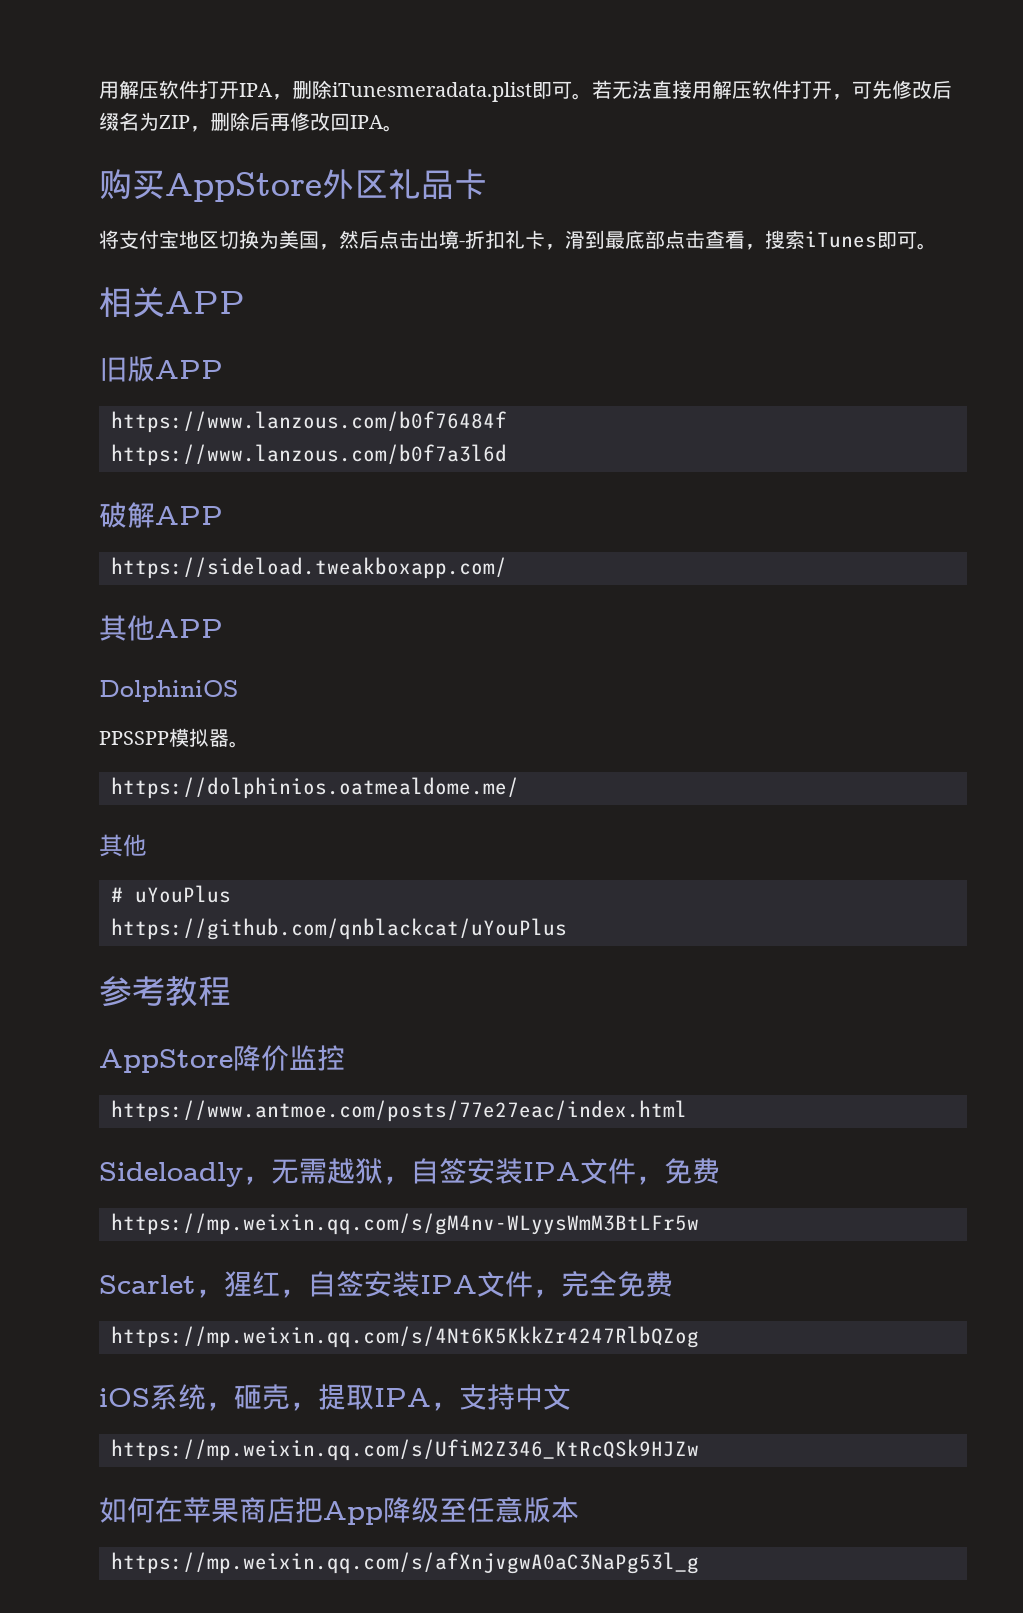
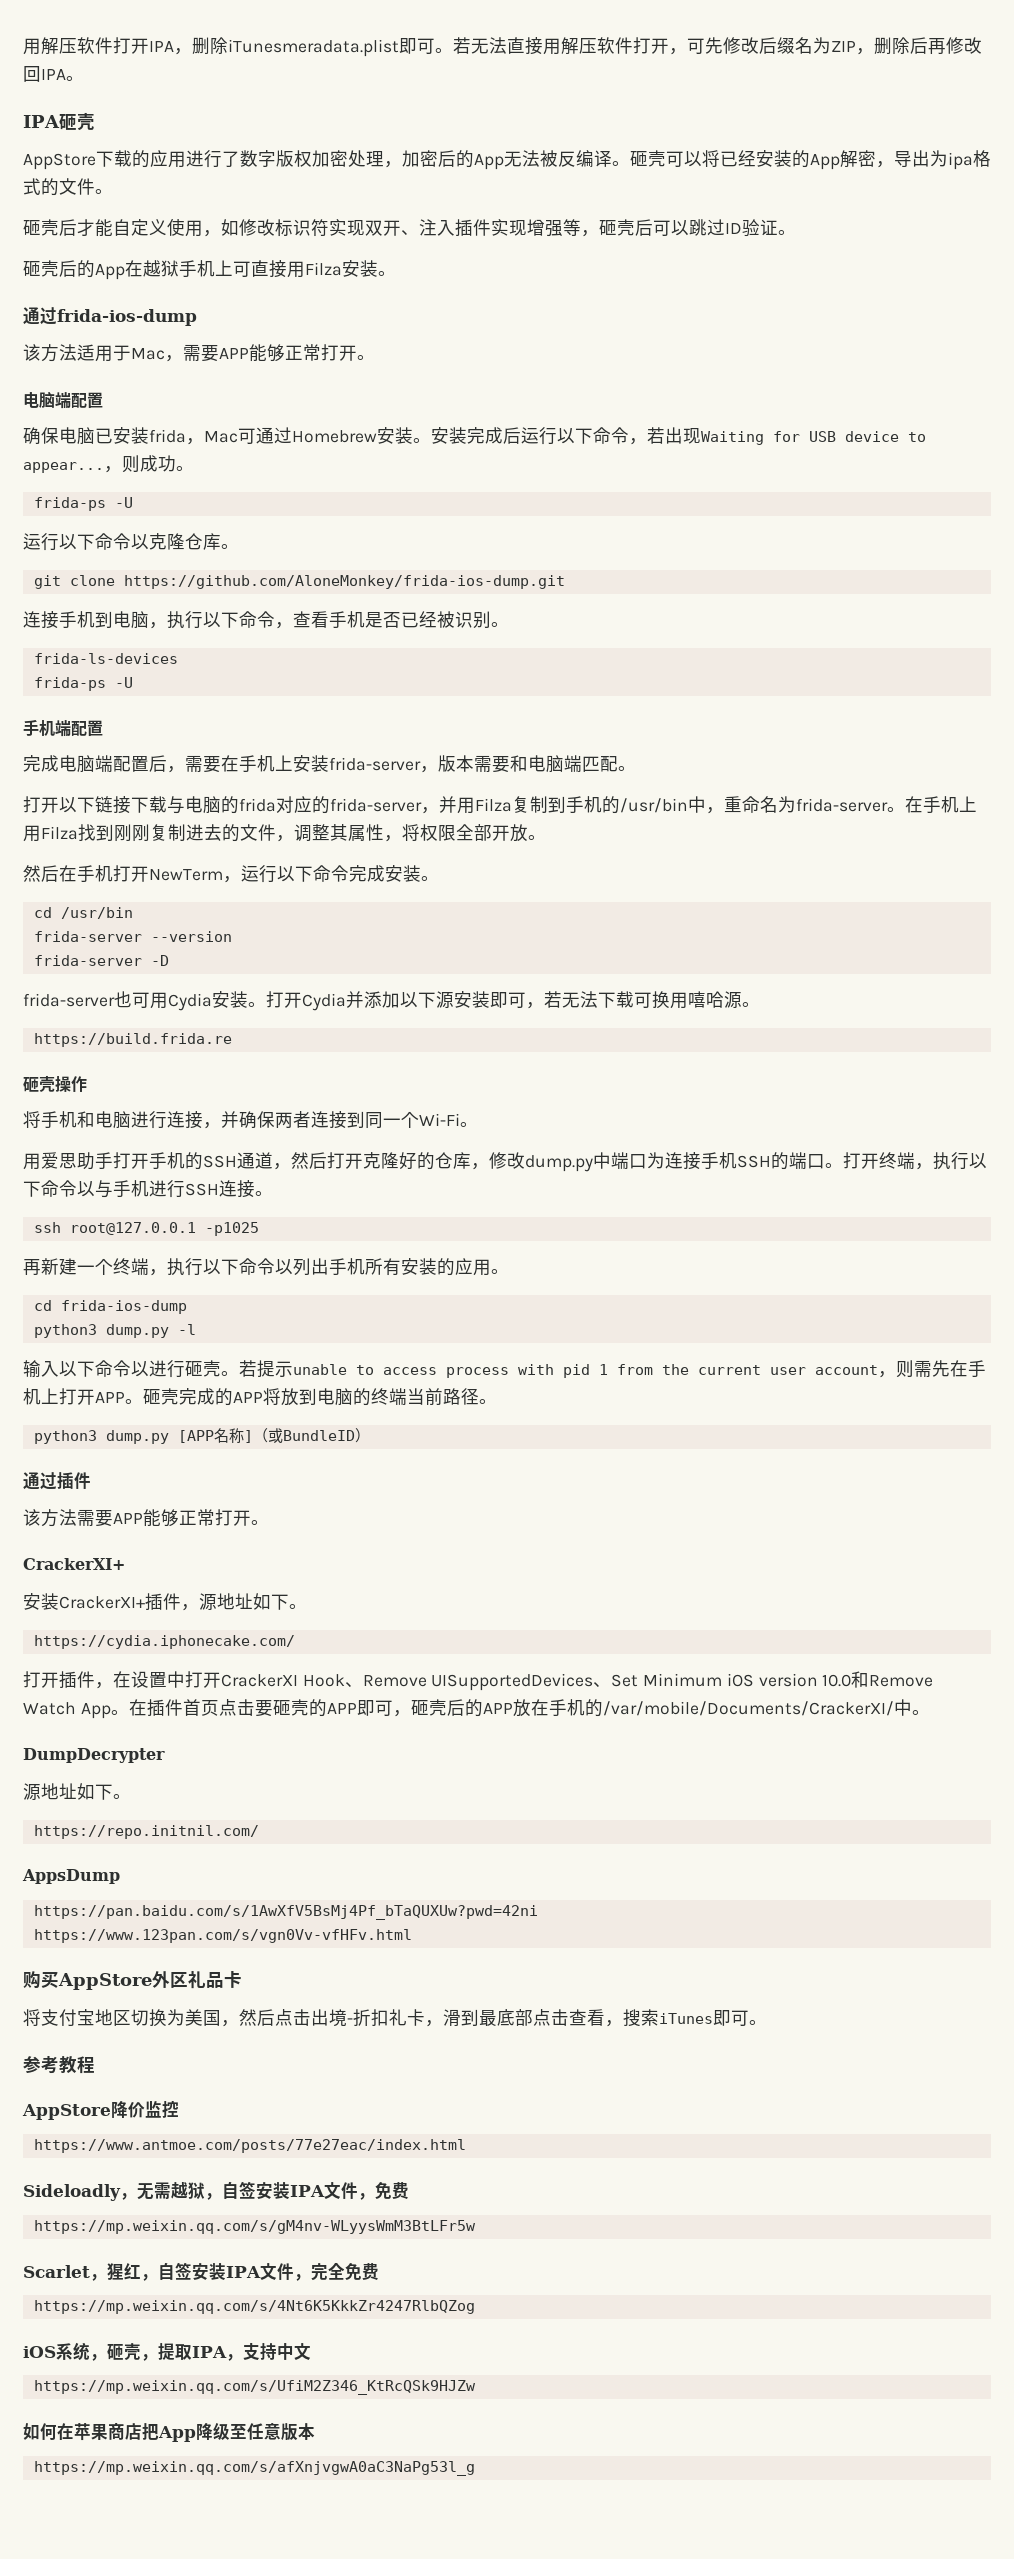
(403, 128) none -> [23,112,95,131] [23,150,991,170] [23,178,113,196] [23,218,796,237] [23,260,396,280] [23,307,197,326] [23,344,375,362] [23,391,103,409] [23,427,926,445] [23,455,194,473] [33,497,133,511] [23,533,239,551] [33,575,565,589] [23,611,509,629] [33,653,178,664] [33,677,133,691] [23,719,103,737] [23,755,636,773] [23,796,977,814] [23,824,546,842] [23,865,439,883] [33,907,133,919] [33,931,232,942] [33,955,169,966] [23,991,760,1011] [33,1033,232,1047] [23,1075,87,1093] [23,1111,478,1129] [23,1152,987,1172] [23,1180,273,1198] [33,1222,259,1236] [23,1258,509,1276] [33,1300,187,1314] [33,1324,196,1338] [23,1360,986,1378] [23,1388,497,1406] [33,1428,370,1444] [23,1472,91,1490] [23,1509,269,1527] [23,1558,125,1570] [23,1593,307,1611] [33,1635,295,1649] [23,1671,934,1691] [23,1699,930,1719] [23,1748,165,1763] [23,1783,131,1801] [33,1825,259,1839] [22,1869,120,1884] [33,1905,538,1920] [33,1929,412,1943] // IPA砸壳 // AppStore下载的应用进行了数字版权加密处理，加密后的App无法被反编译。砸壳可以将已经安装的App解密，导出为ipa格式的文件。 // 砸壳后才能自定义使用，如修改标识符实现双开、注入插件实现增强等，砸壳后可以跳过ID验证。 // 砸壳后的App在越狱手机上可直接用Filza安装。 // 通过frida-ios-dump // 该方法适用于Mac，需要APP能够正常打开。 // 电脑端配置 // 确保电脑已安装frida，Mac可通过Homebrew安装。安装完成后运行以下命令，若出现Waiting for USB device to appear...，则成功。 // frida-ps -U // 运行以下命令以克隆仓库。 // git clone https://github.com/AloneMonkey/frida-ios-dump.git // 连接手机到电脑，执行以下命令，查看手机是否已经被识别。 // frida-ls-devices // frida-ps -U // 手机端配置 // 完成电脑端配置后，需要在手机上安装frida-server，版本需要和电脑端匹配。 // 打开以下链接下载与电脑的frida对应的frida-server，并用Filza复制到手机的/usr/bin中，重命名为frida-server。在手机上用Filza找到刚刚复制进去的文件，调整其属性，将权限全部开放。 // 然后在手机打开NewTerm，运行以下命令完成安装。 // cd /usr/bin // frida-server --version // frida-server -D // frida-server也可用Cydia安装。打开Cydia并添加以下源安装即可，若无法下载可换用嘻哈源。 // https://build.frida.re // 砸壳操作 // 将手机和电脑进行连接，并确保两者连接到同一个Wi-Fi。 // 用爱思助手打开手机的SSH通道，然后打开克隆好的仓库，修改dump.py中端口为连接手机SSH的端口。打开终端，执行以下命令以与手机进行SSH连接。 // ssh root@127.0.0.1 -p1025 // 再新建一个终端，执行以下命令以列出手机所有安装的应用。 // cd frida-ios-dump // python3 dump.py -l // 输入以下命令以进行砸壳。若提示unable to access process with pid 1 from the current user account，则需先在手机上打开APP。砸壳完成的APP将放到电脑的终端当前路径。 // python3 dump.py [APP名称]（或BundleID） // 通过插件 // 该方法需要APP能够正常打开。 // CrackerXI+ // 安装CrackerXI+插件，源地址如下。 // https://cydia.iphonecake.com/ // 打开插件，在设置中打开CrackerXI Hook、Remove UISupportedDevices、Set Minimum iOS version 10.0和Remove Watch App。在插件首页点击要砸壳的APP即可，砸壳后的APP放在手机的/var/mobile/Documents/CrackerXI/中。 // DumpDecrypter // 源地址如下。 // https://repo.initnil.com/ // AppsDump // https://pan.baidu.com/s/1AwXfV5BsMj4Pf_bTaQUXUw?pwd=42ni // https://www.123pan.com/s/vgn0Vv-vfHFv.html
[99,287,245,318] [99,356,223,382] [111,411,507,433] [111,444,507,466] [99,502,223,528] [111,557,507,579] [99,615,223,641] [99,680,238,702] [99,728,249,748] [111,777,519,799] [99,834,147,857] [111,885,231,903] [111,918,567,940] // 相关APP // 旧版APP // https://www.lanzous.com/b0f76484f // https://www.lanzous.com/b0f7a3l6d // 破解APP // https://sideload.tweakboxapp.com/ // 其他APP // DolphiniOS // PPSSPP模拟器。 // https://dolphinios.oatmealdome.me/ // 其他 // # uYouPlus // https://github.com/qnblackcat/uYouPlus -> (767, 2022) none

